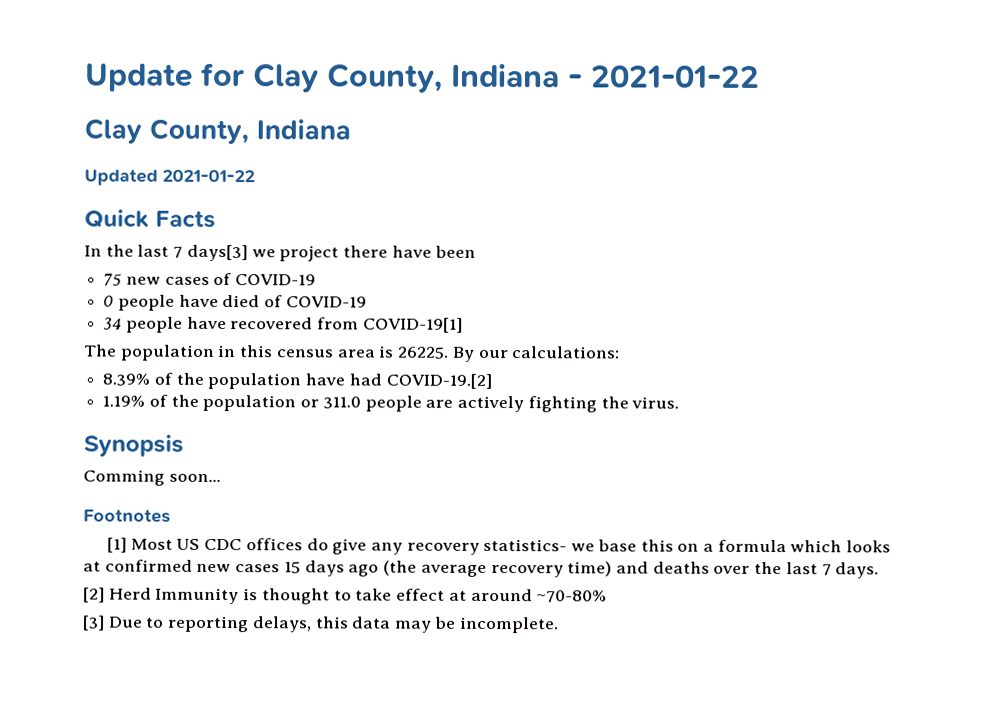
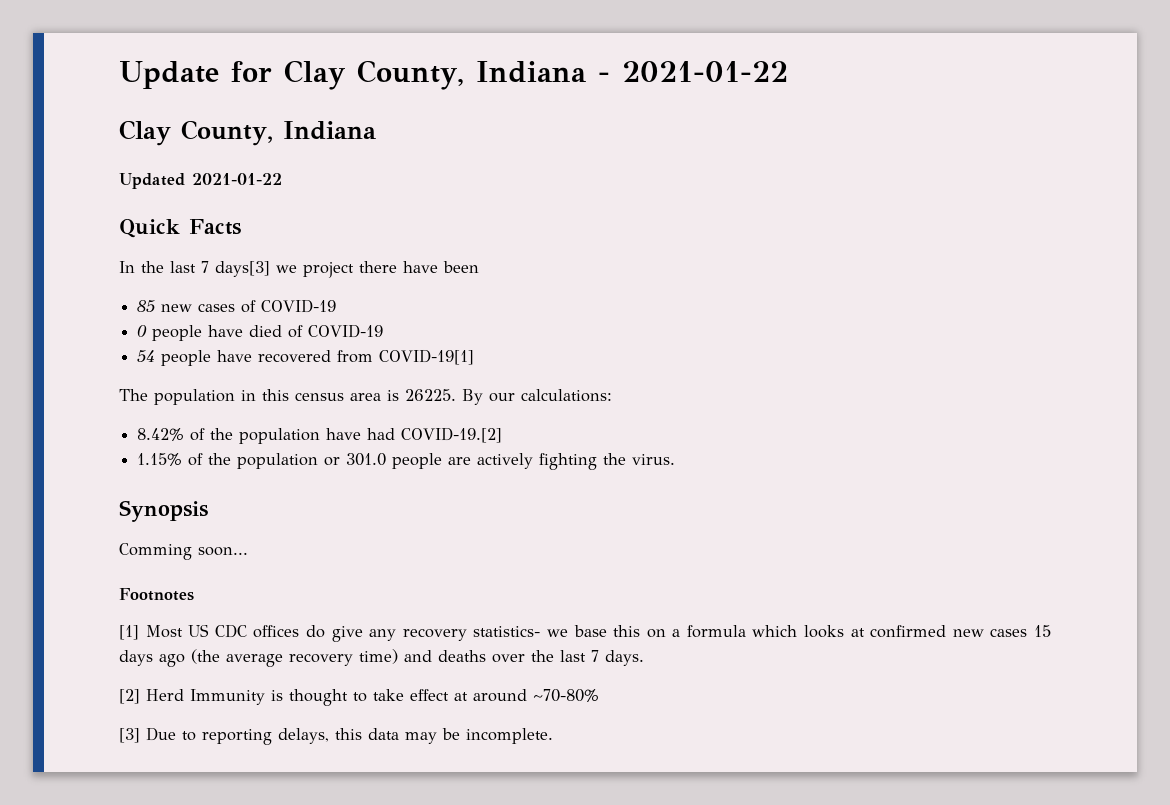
[103,273,123,286] 75 -> [137,300,156,313] 85
[103,317,123,330] 34 -> [137,350,156,363] 54
[102,373,151,386] 8.39% -> [137,428,185,441] 8.42%
[102,395,146,407] 1.19% -> [137,453,183,466] 1.15%
[322,396,361,409] 311.0 -> [346,453,387,466] 301.0

